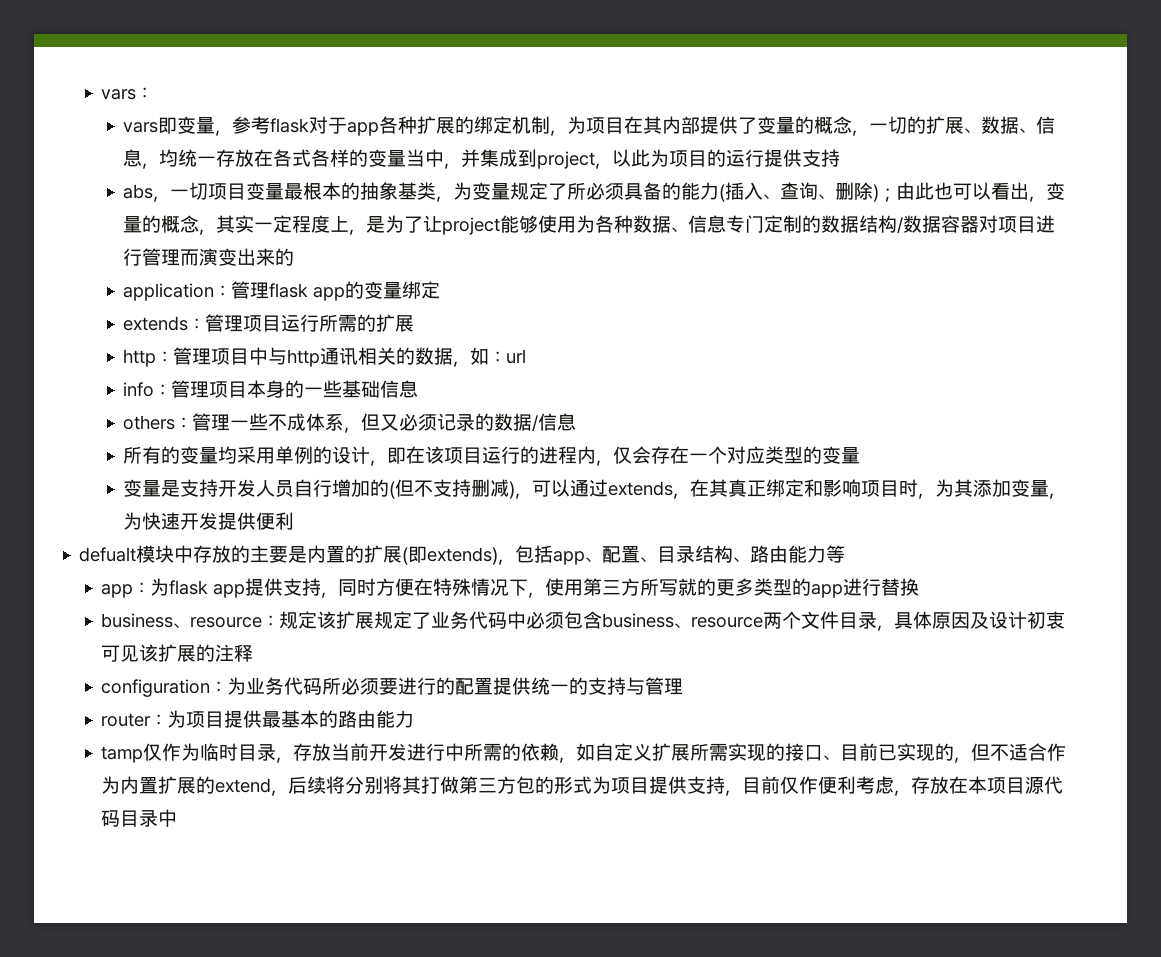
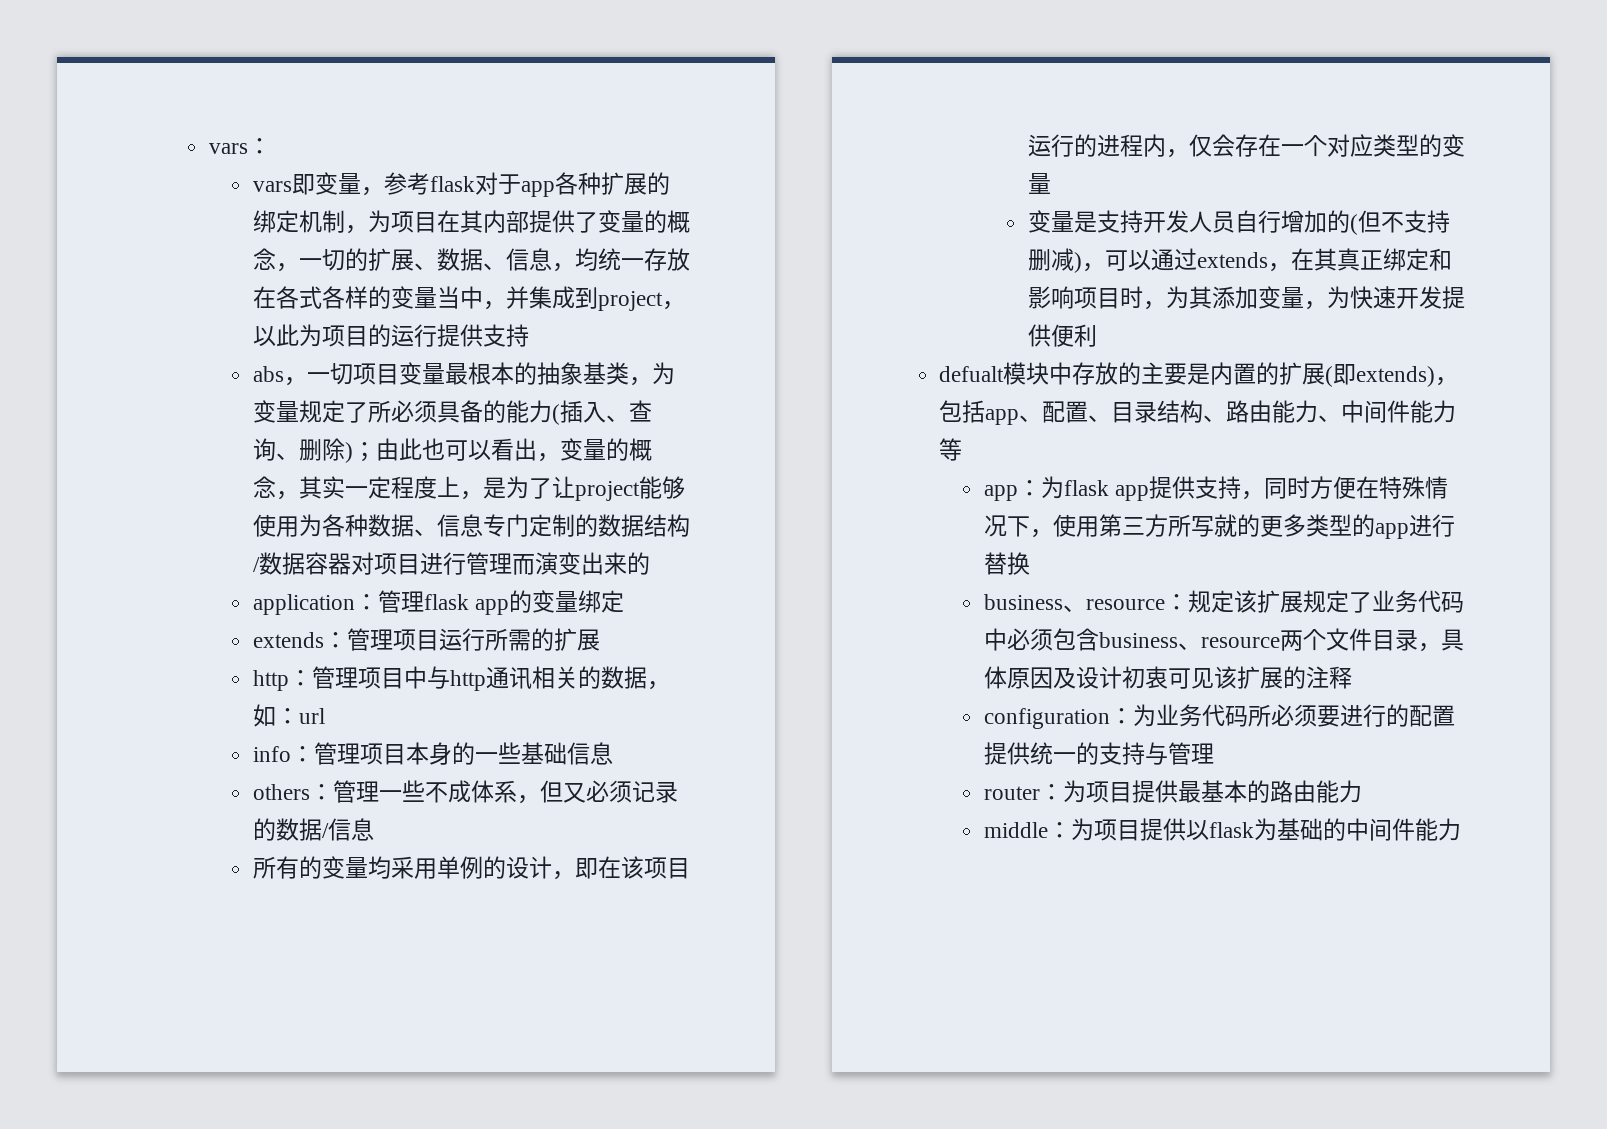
(827, 554) none -> [1318,400,1457,423] 、中间件能力
[101,743,1067,763] [101,776,1064,796] [101,809,178,827] tamp仅作为临时目录，存放当前开发进行中所需的依赖，如自定义扩展所需实现的接口、目前已实现的，但不适合作为内置扩展的extend，后续将分别将其打做第三方包的形式为项目提供支持，目前仅作便利考虑，存放在本项目源代码目录中 -> [983,818,1461,841] middle：为项目提供以flask为基础的中间件能力

